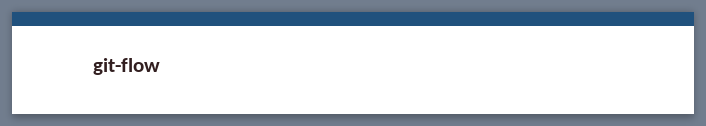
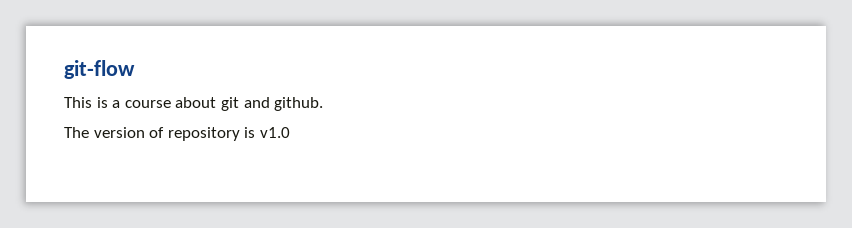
(160, 66) none -> [64,97,324,111] [64,127,290,141] // This is a course about git and github. // The version of repository is v1.0

